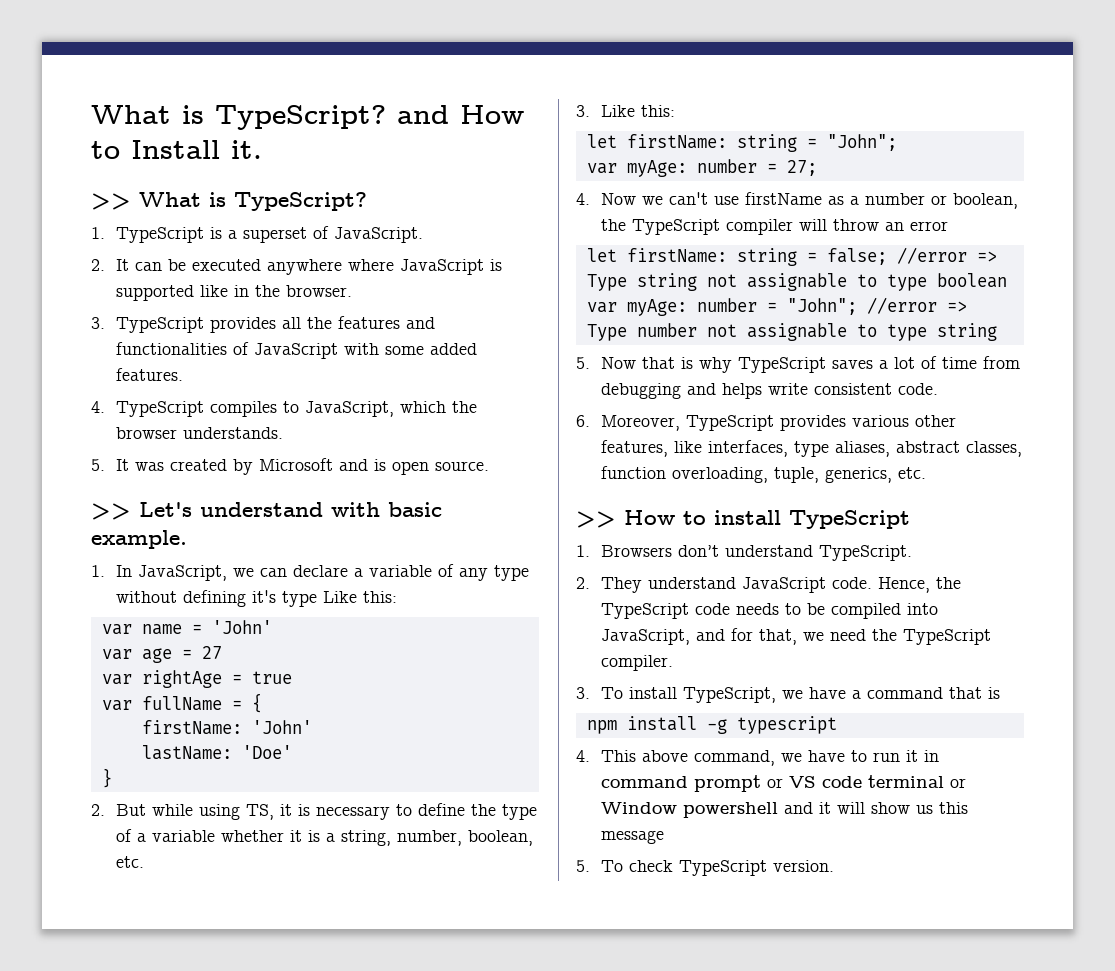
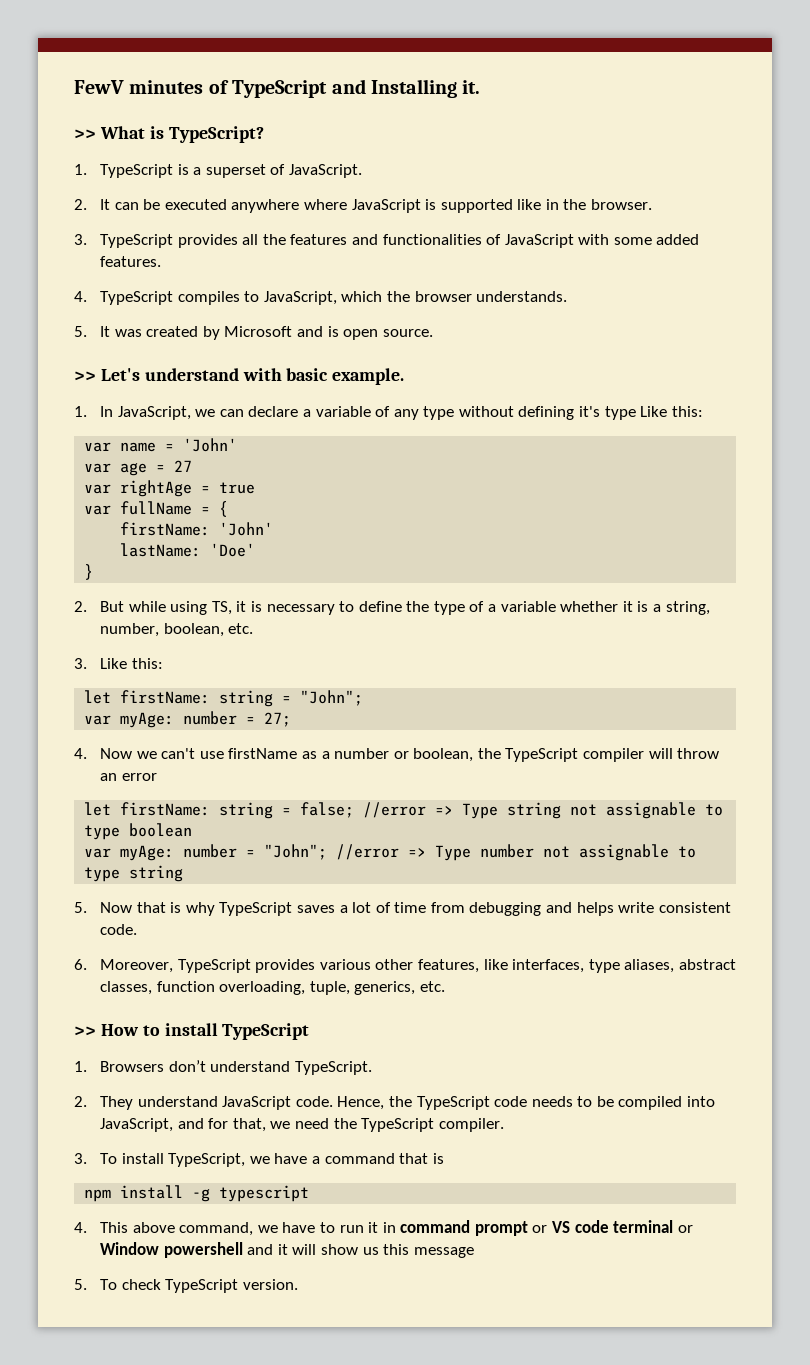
[91,105,524,130] [91,140,220,159] What is TypeScript? and How to Install -> [74,79,457,98] FewV minutes of TypeScript and Installing

